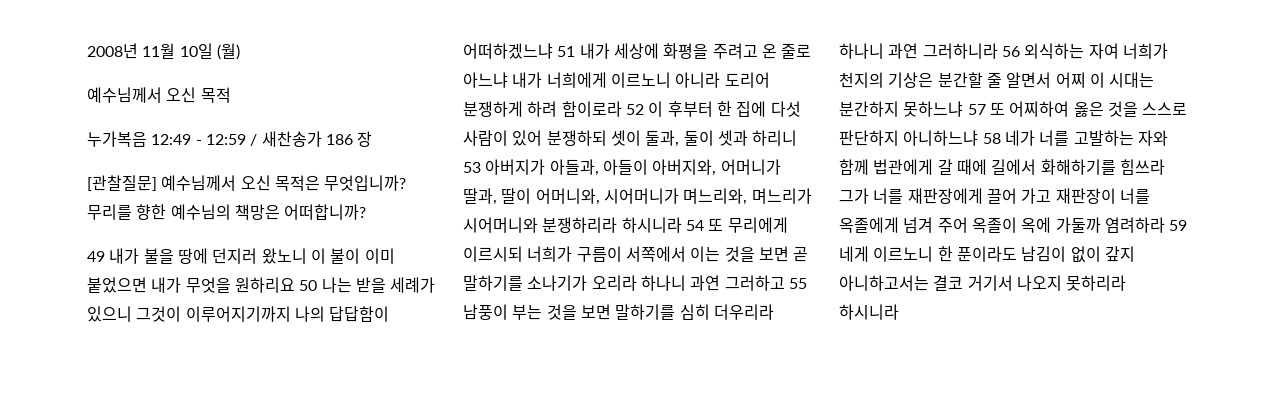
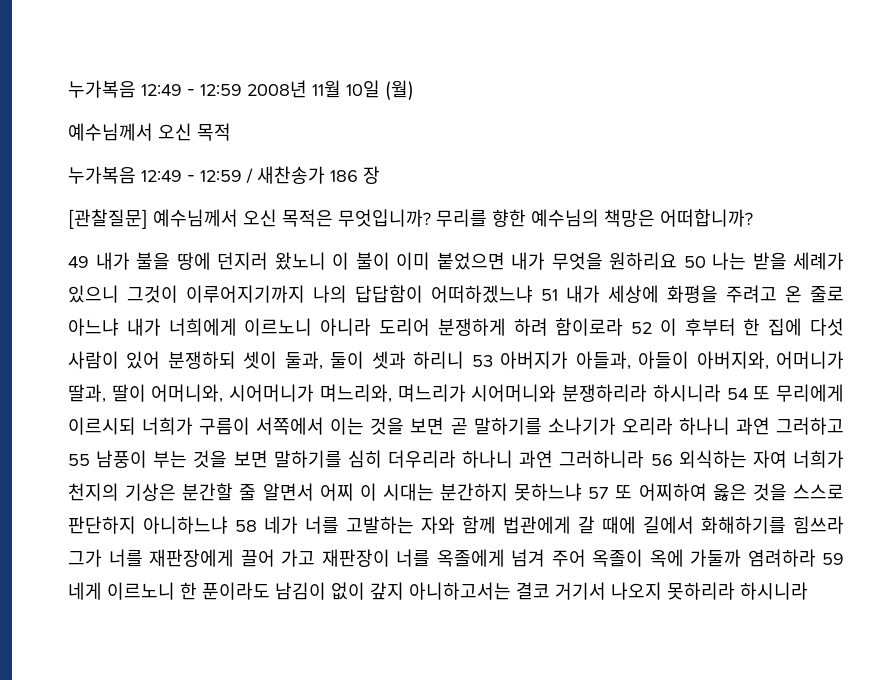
(87, 51) none -> [68,80,242,98] 누가복음 12:49 - 12:59

